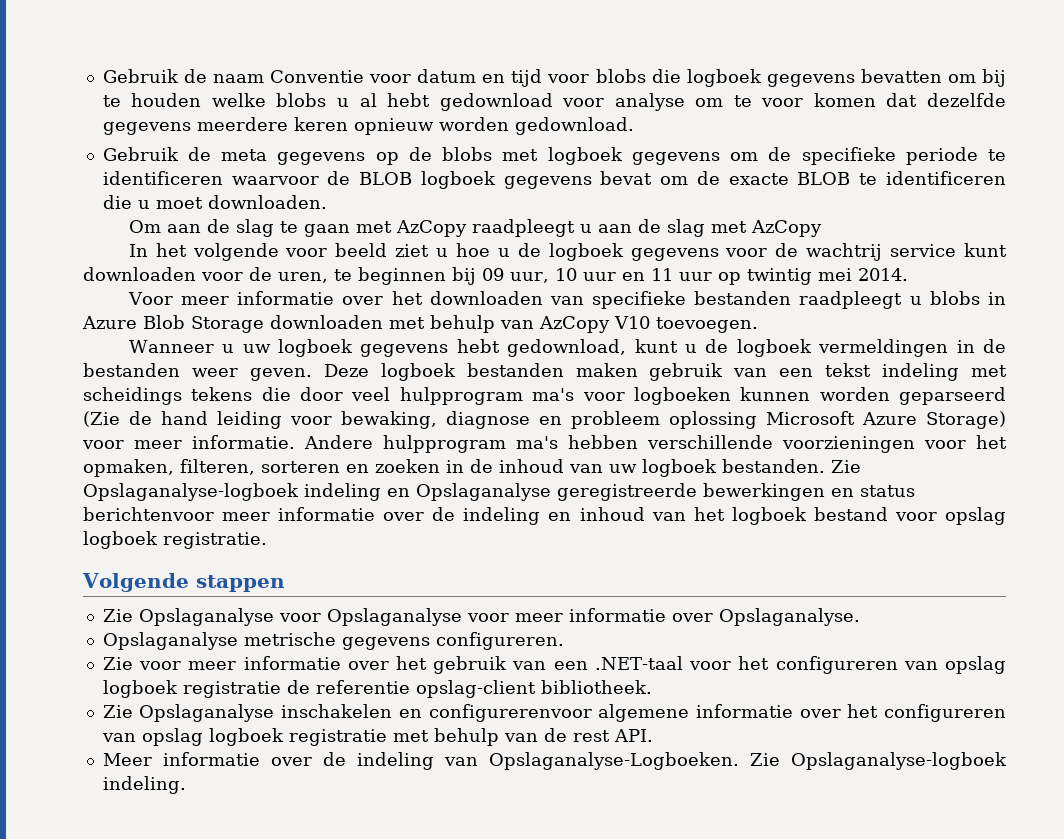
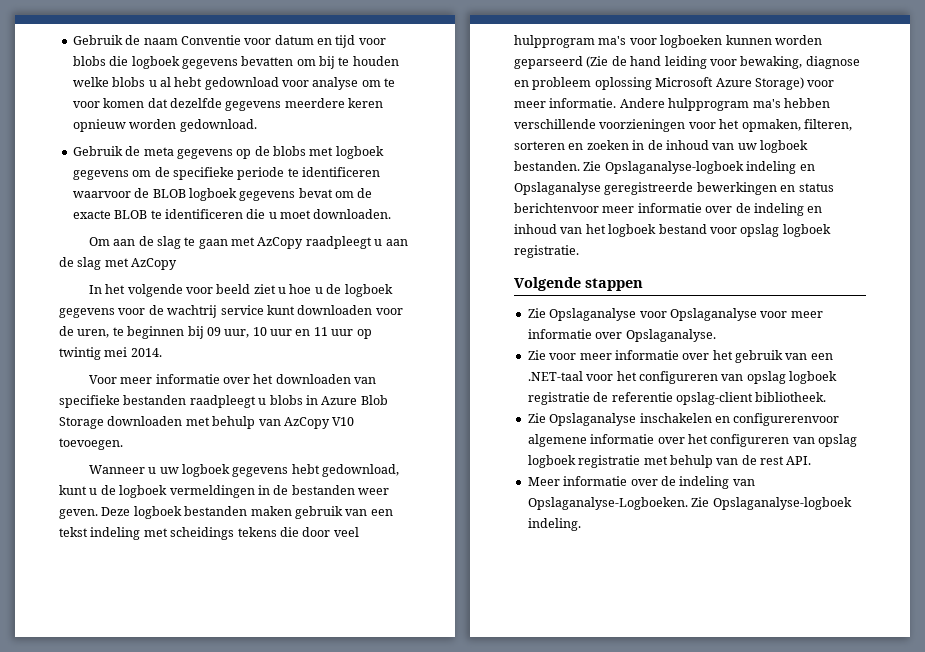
[102,632,564,650] // Opslaganalyse metrische gegevens configureren. -> (716, 335) none

